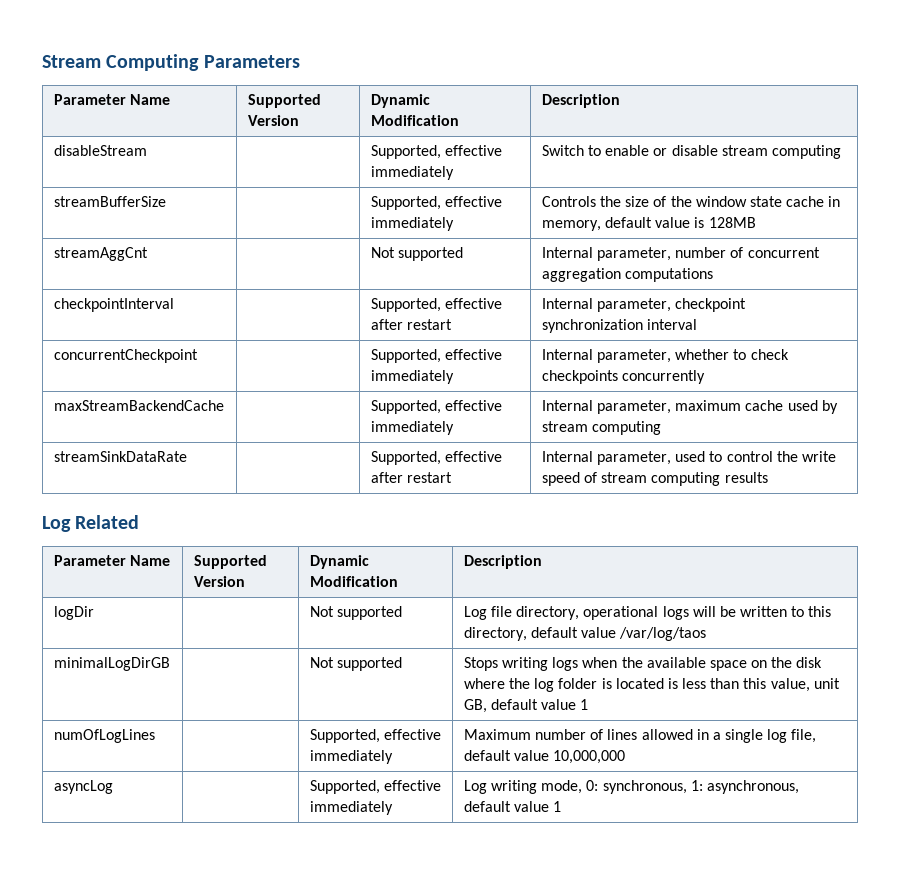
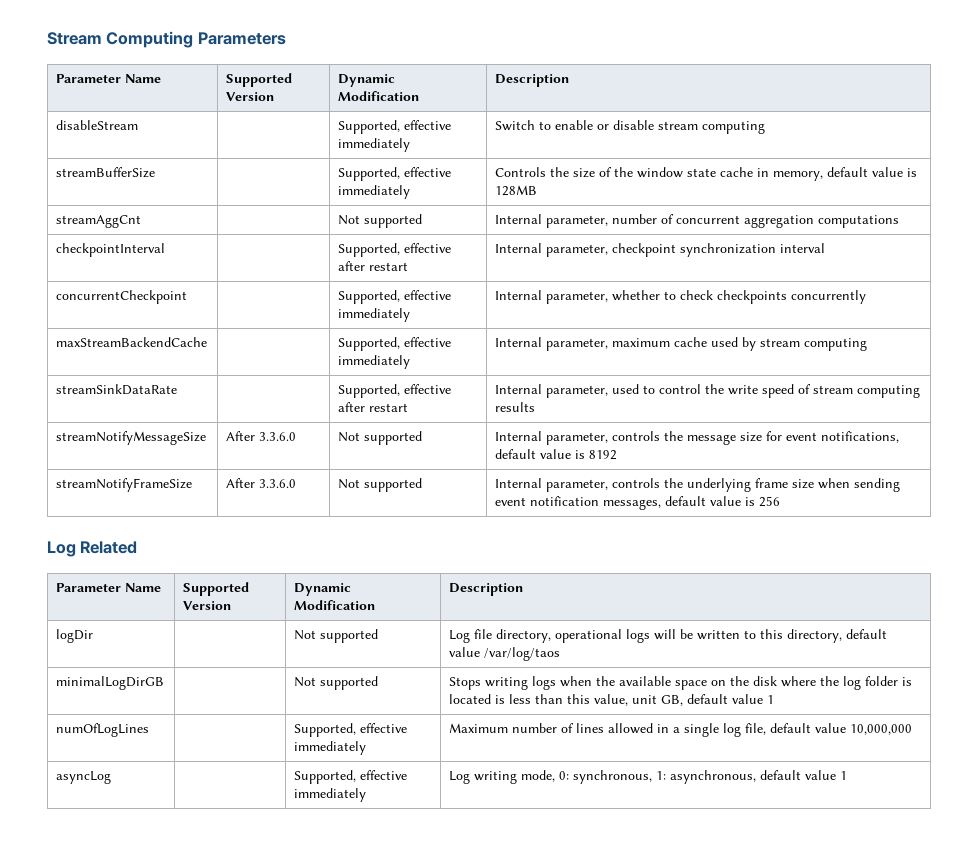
(768, 477) none -> [56,431,207,445] [226,431,297,441] [338,431,423,445] [495,431,900,445] [495,449,618,460] [56,478,193,492] [226,478,297,488] [338,478,423,492] [495,478,901,492] [495,496,781,510] // streamNotifyMessageSize | After 3.3.6.0 | Not supported | Internal parameter, controls the message size for event notifications, default value is 8192 // streamNotifyFrameSize | After 3.3.6.0 | Not supported | Internal parameter, controls the underlying frame size when sending event notification messages, default value is 256

